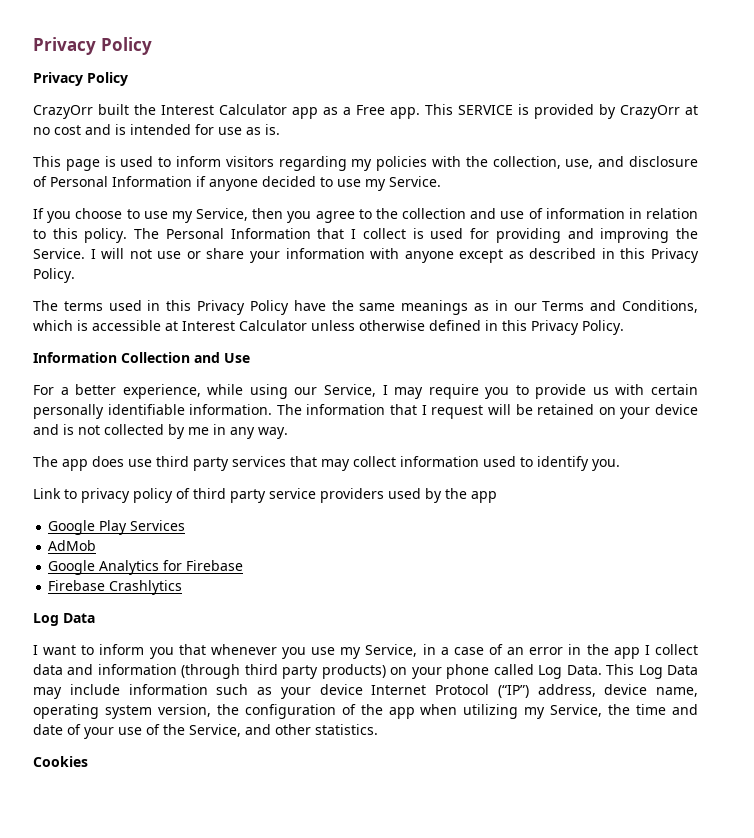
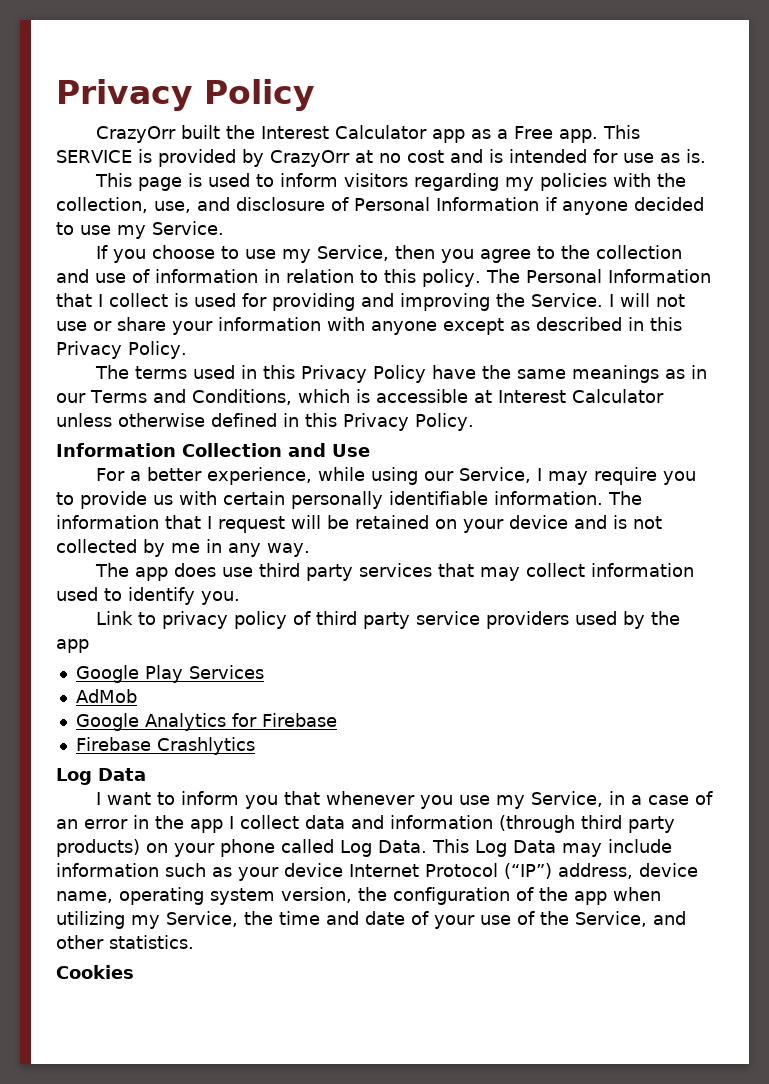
[33,37,152,55] [33,72,128,86] Privacy Policy // Privacy Policy -> [56,79,315,111] Privacy Policy

